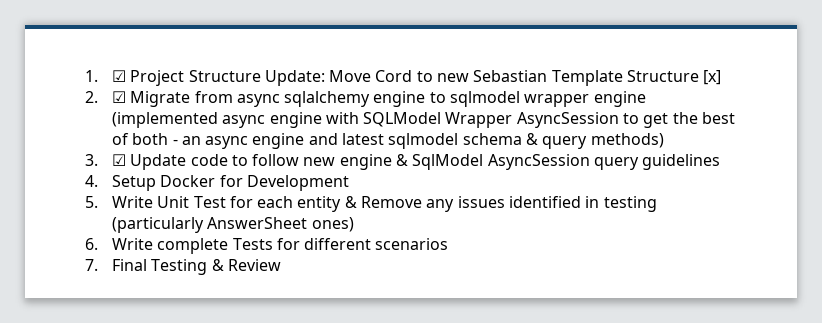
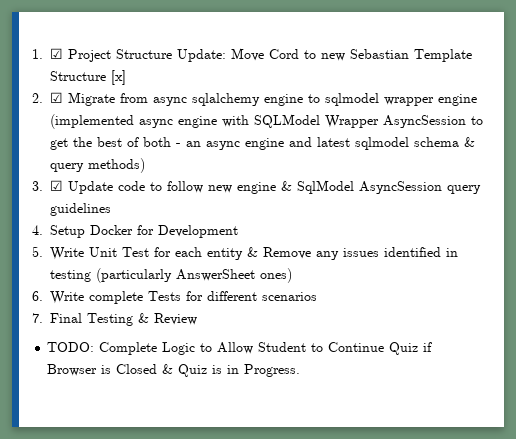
(281, 265) none -> [47,342,433,355] [47,364,301,377] // TODO: Complete Logic to Allow Student to Continue Quiz if Browser is Closed & Quiz is in Progress.

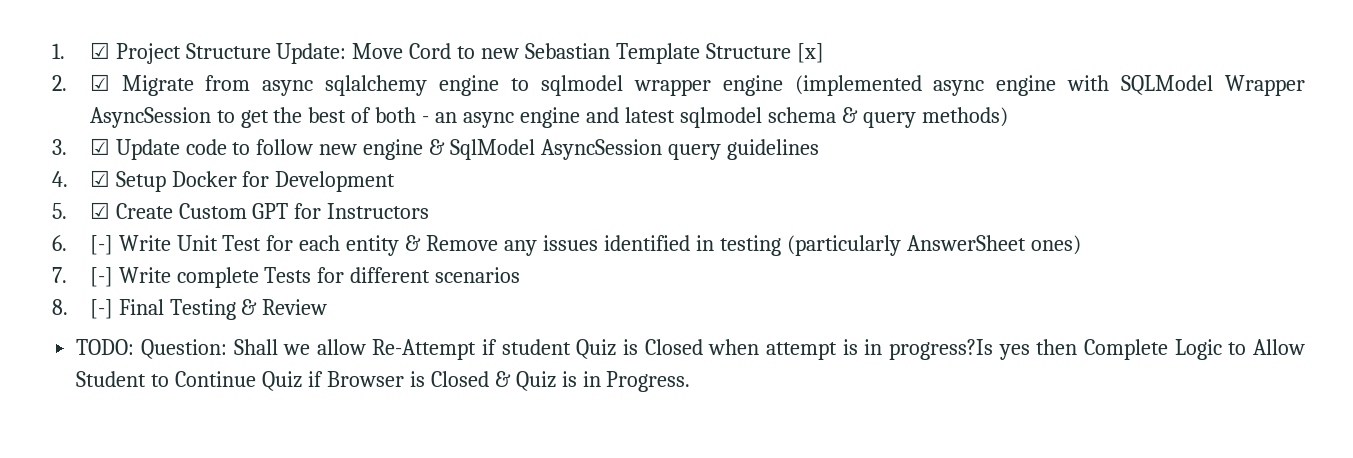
(43, 230) none -> [89,170,110,187] ☑
(43, 251) none -> [89,202,430,219] [52,235,113,255] ☑ Create Custom GPT for Instructors // 6. [-]
[32,291,43,301] 6. -> [52,267,113,287] 7. [-]
[32,313,43,323] 7. -> [52,299,113,319] 8. [-]
(95, 347) none -> [140,339,1078,360] Question: Shall we allow Re-Attempt if student Quiz is Closed when attempt is in progress?Is yes then

